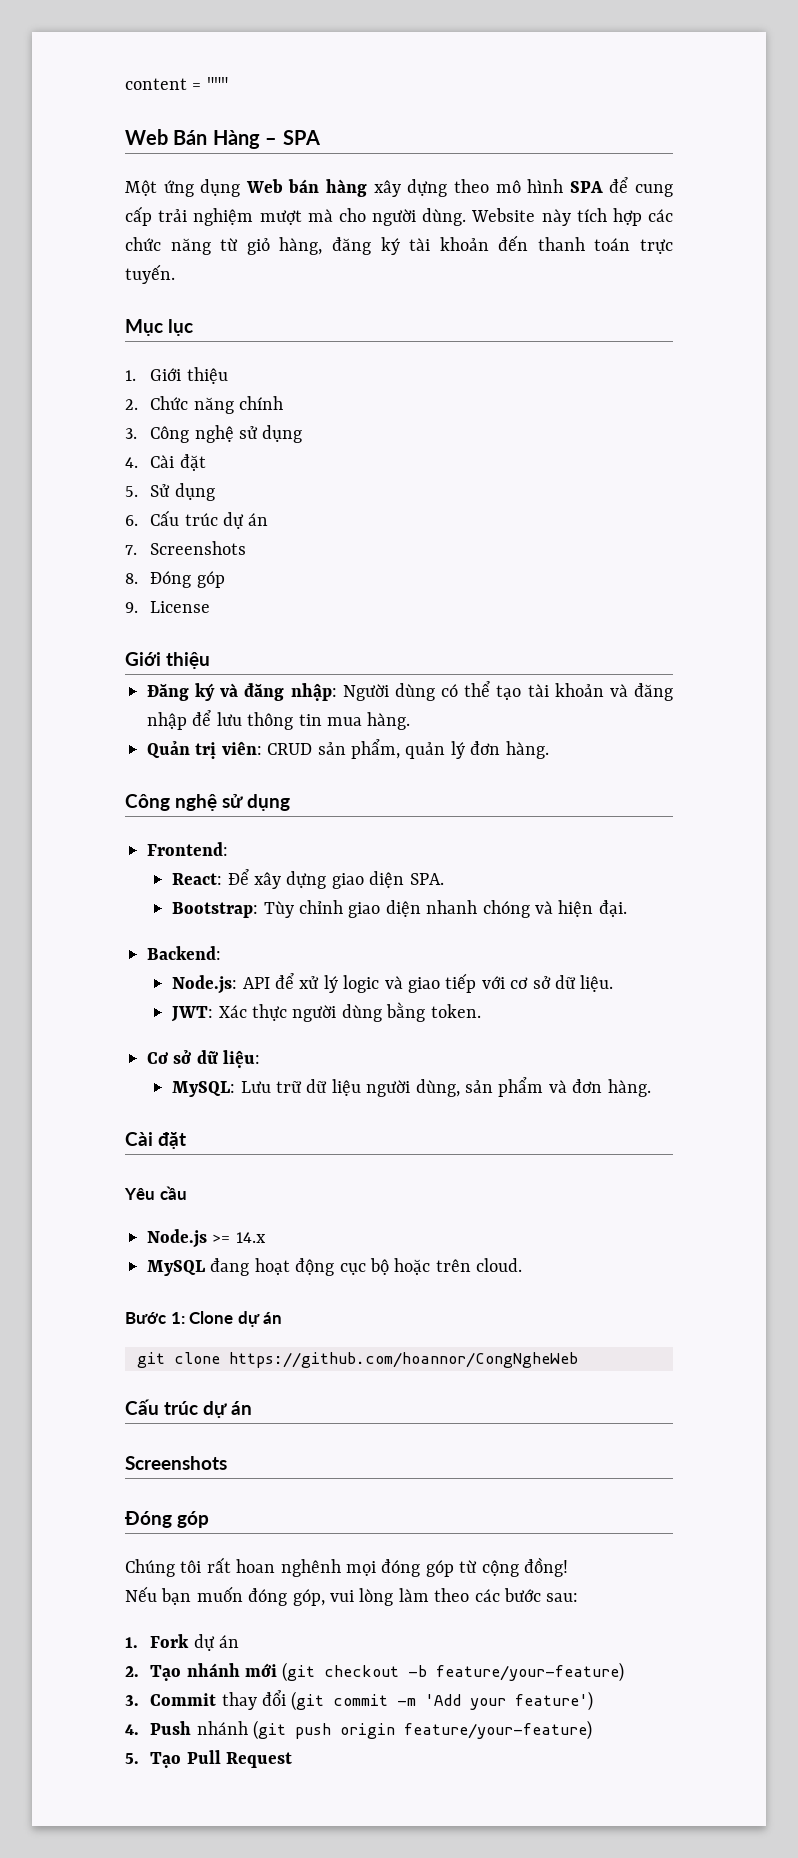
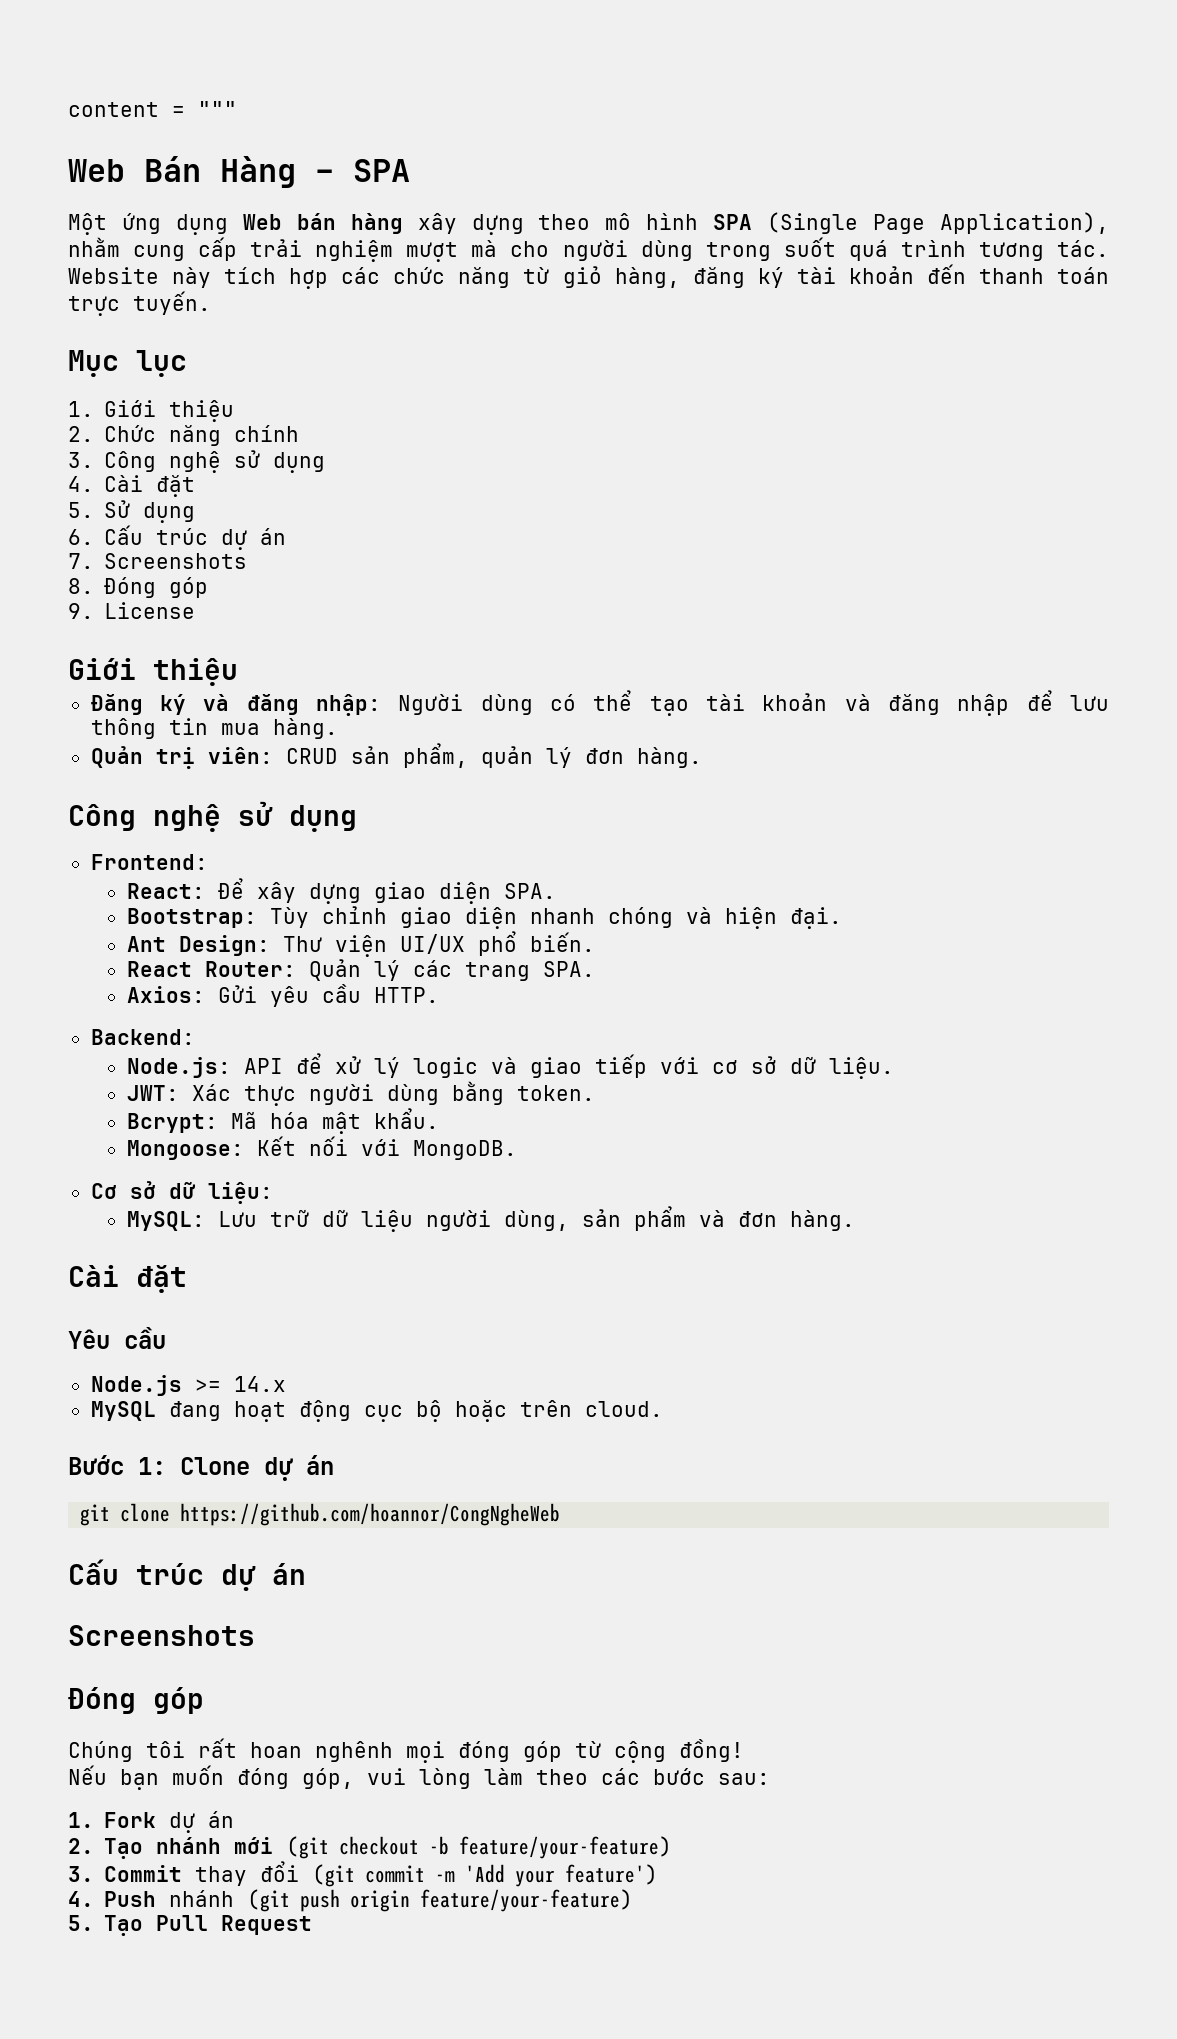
[609,177,629,193] để -> [767,212,1109,234] [68,237,120,257] (Single Page Application), nhằm
[422,208,467,226] dùng. -> [640,237,1110,261] dùng trong suốt quá trình tương tác.
(627, 908) none -> [126,931,595,957] [126,959,595,981] [126,984,439,1007] // Ant Design: Thư viện UI/UX phổ biến. // React Router: Quản lý các trang SPA. // Axios: Gửi yêu cầu HTTP.
(481, 1011) none -> [126,1108,439,1134] [126,1136,517,1160] // Bcrypt: Mã hóa mật khẩu. // Mongoose: Kết nối với MongoDB.

